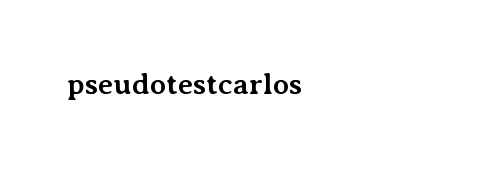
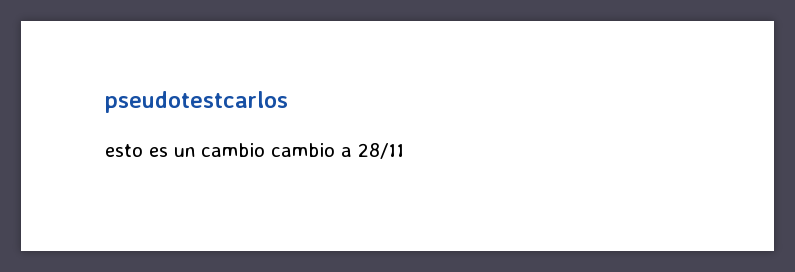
(302, 86) none -> [105,143,404,159] // esto es un cambio cambio a 28/11

